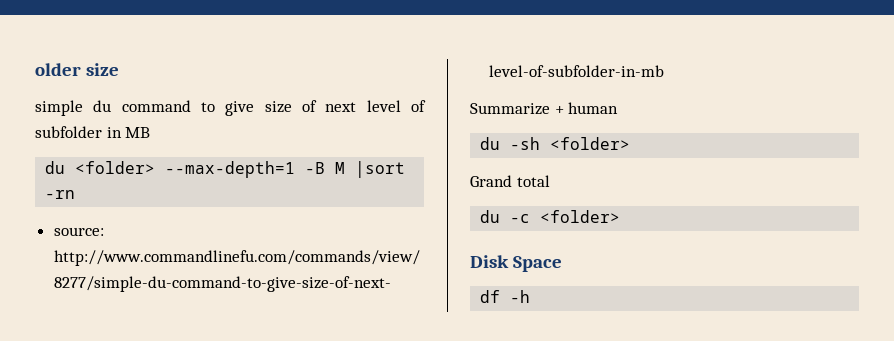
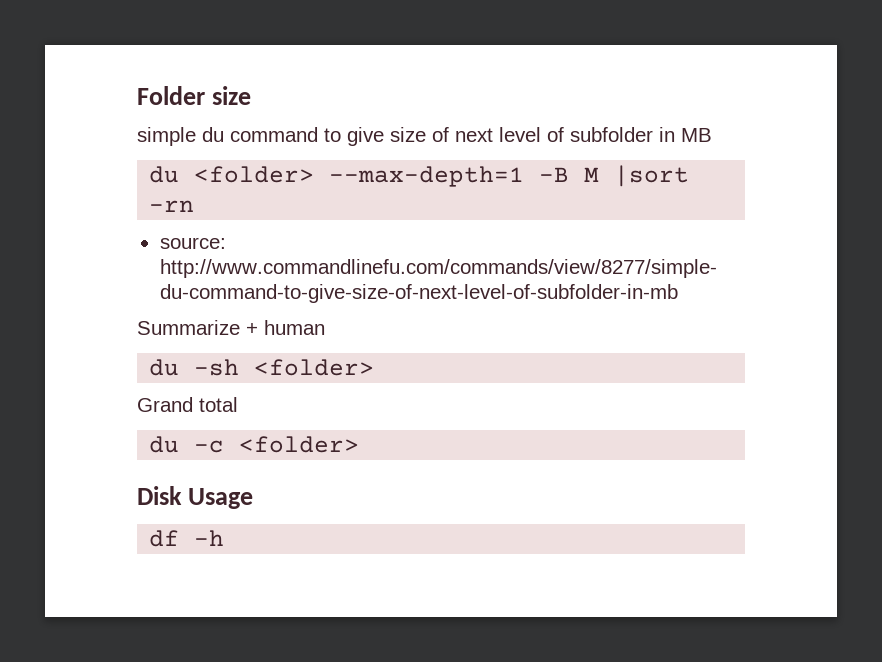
[35,63,81,76] older -> [137,86,205,105] Folder
[512,256,562,272] Space -> [187,488,253,509] Usage

